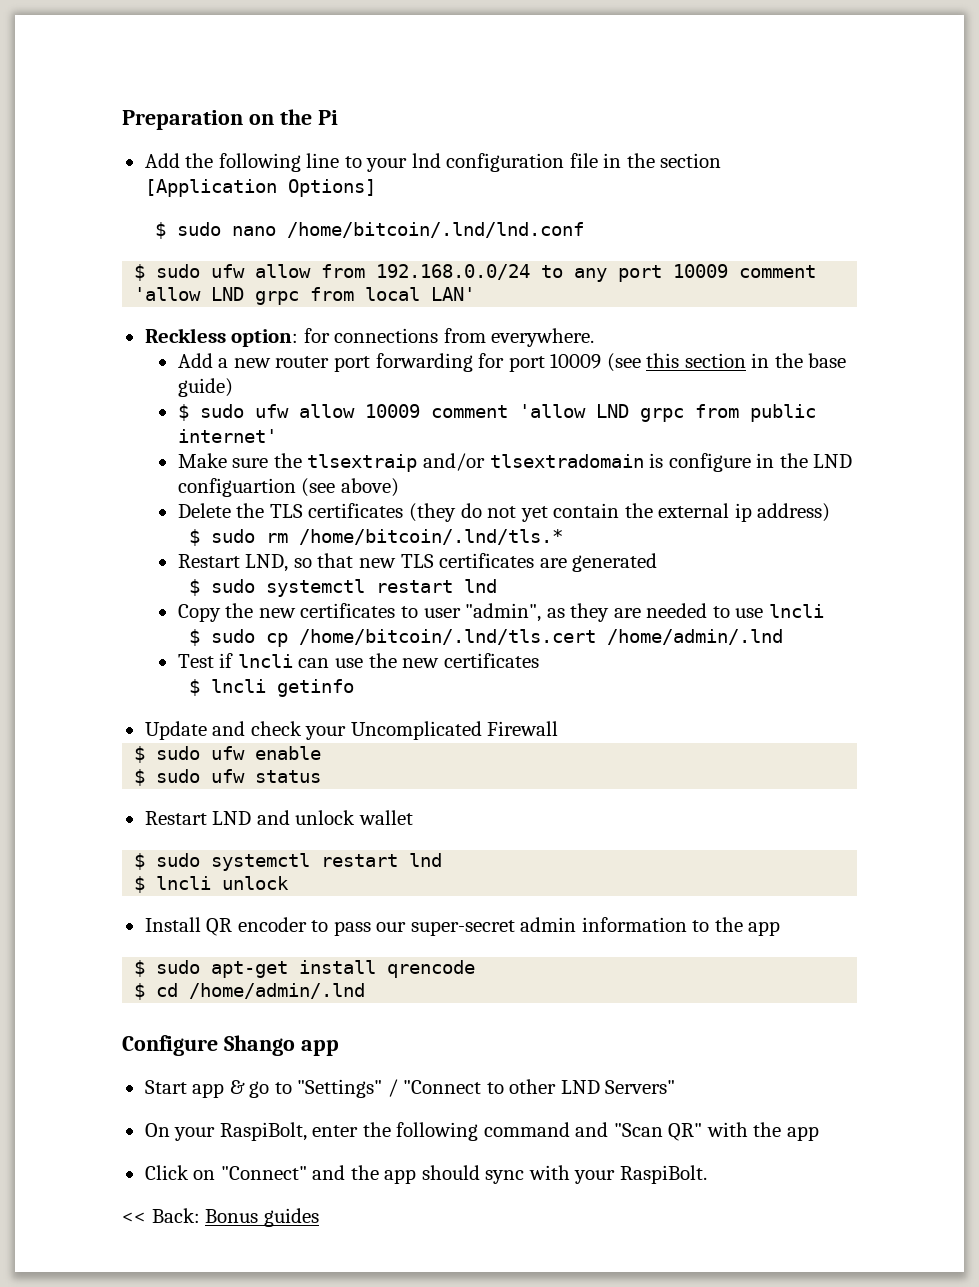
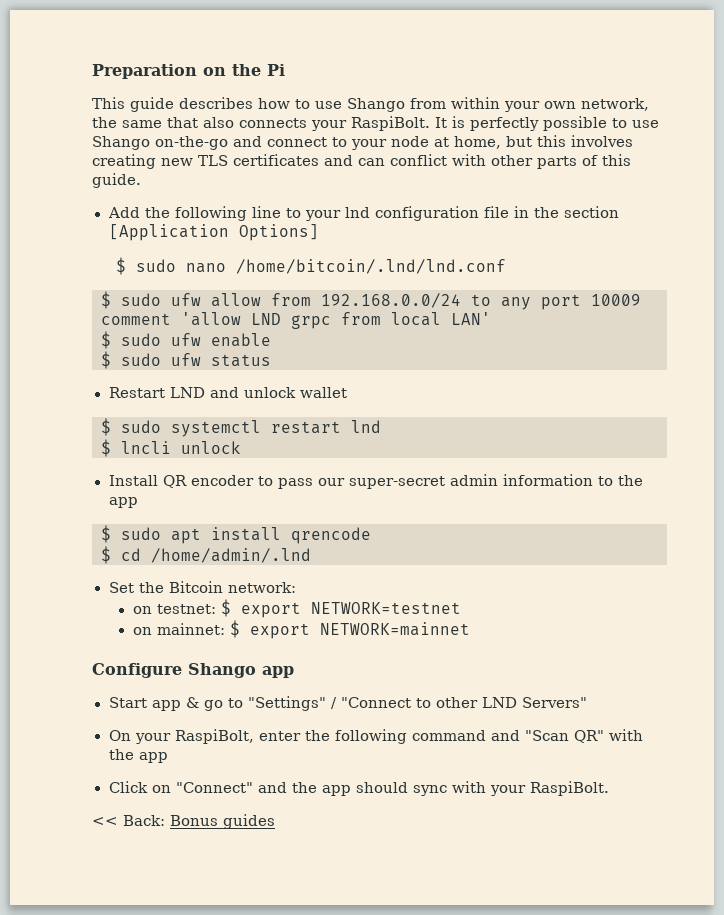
(338, 117) none -> [92,97,649,112] [92,116,659,131] [92,135,633,150] [92,154,631,169] [92,173,141,188] // This guide describes how to use Shango from within your own network, the same that also connects your RaspiBolt. It is perfectly possible to use Shango on-the-go and connect to your node at home, but this involves creating new TLS certificates and can conflict with other parts of this guide.
[144,328,595,347] [177,353,847,372] [177,378,233,397] [177,404,816,422] [177,429,277,443] [177,453,853,472] [177,478,399,497] [177,503,831,522] [188,529,563,546] [177,553,658,572] [188,579,497,597] [177,603,824,622] [188,629,783,647] [177,653,539,668] [188,679,354,697] [144,721,559,740] // Reckless option: for connections from everywhere. // Add a new router port forwarding for port 10009 (see this section in the base guide) // $ sudo ufw allow 10009 comment 'allow LND grpc from public internet' // Make sure the tlsextraip and/or tlsextradomain is configure in the LND configuartion (see above) // Delete the TLS certificates (they do not yet contain the external ip address) // $ sudo rm /home/bitcoin/.lnd/tls.* // Restart LND, so that new TLS certificates are generated // $ sudo systemctl restart lnd // Copy the new certificates to user "admin", as they are needed to use lncli // $ sudo cp /home/bitcoin/.lnd/tls.cert /home/admin/.lnd // Test if lncli can use the new certificates // $ lncli getinfo // Update and check your Uncomplicated Firewall -> (491, 318) none
[211,961,289,978] apt-get -> [171,528,201,544] apt
(366, 991) none -> [108,581,296,593] [132,599,461,618] [132,620,470,639] // Set the Bitcoin network: // on testnet: $ export NETWORK=testnet // on mainnet: $ export NETWORK=mainnet

